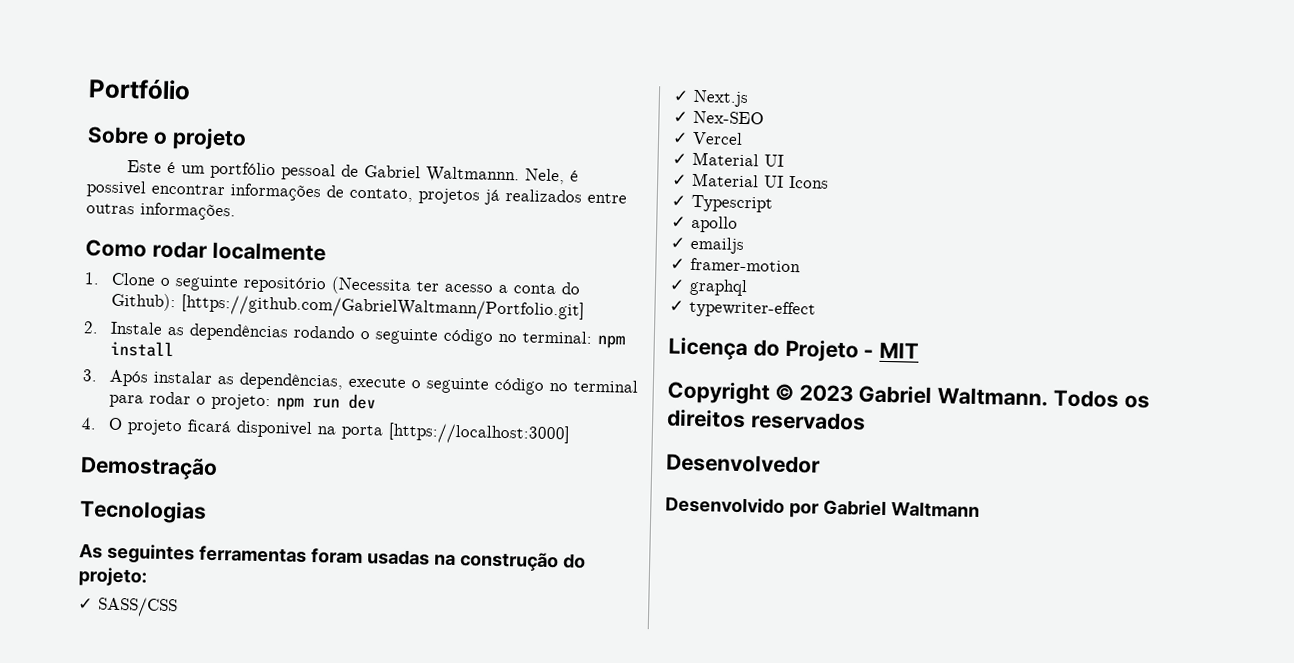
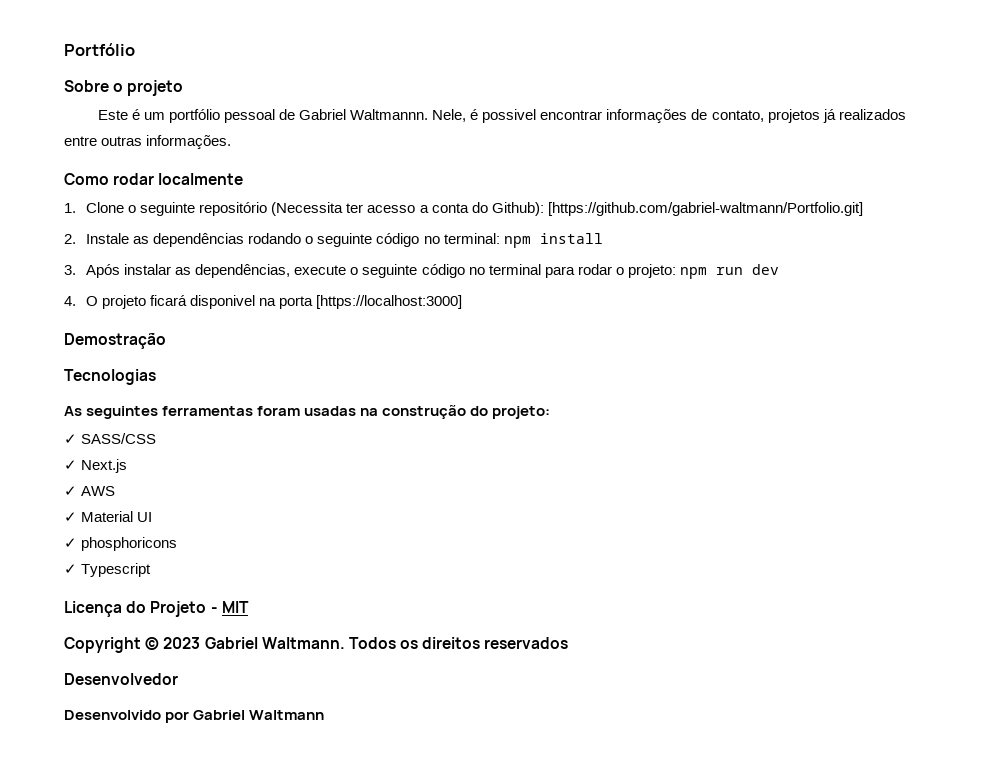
[180,294,585,322] [https://github.com/GabrielWaltmann/Portfolio.git] -> [547,202,863,216] [https://github.com/gabriel-waltmann/Portfolio.git]
[693,110,764,125] [672,131,743,145] Nex-SEO // ✓ Vercel -> [81,486,116,496] AWS
[692,172,829,189] Material UI Icons -> [81,537,178,551] phosphoricons
[671,215,738,233] [670,236,744,255] [670,257,801,273] [669,278,748,297] [669,299,816,319] // ✓ apollo // ✓ emailjs // ✓ framer-motion // ✓ graphql // ✓ typewriter-effect -> (152, 570) none

